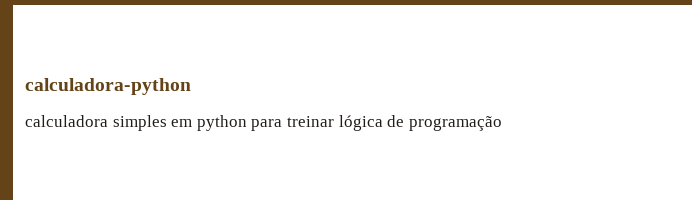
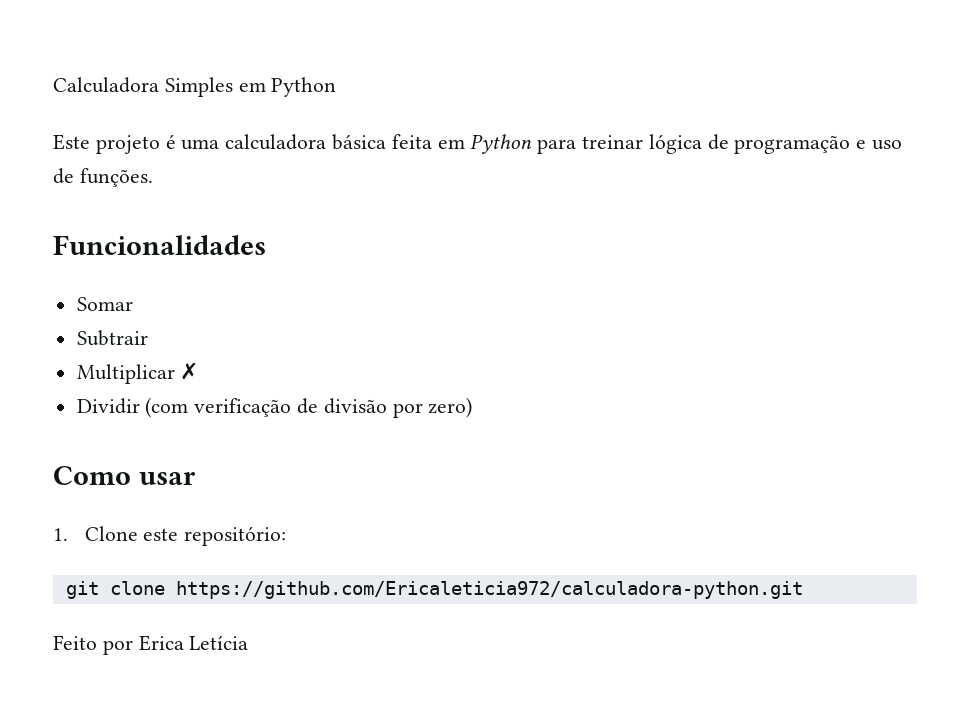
[25,78,191,95] [25,115,247,131] calculadora-python // calculadora simples em python -> [53,77,337,97] [53,134,533,154] Calculadora Simples em Python // Este projeto é uma calculadora básica feita em Python
(502, 123) none -> [856,140,903,150] [53,168,153,187] [53,235,266,255] [76,297,133,311] [76,330,148,346] [76,362,199,384] [76,397,473,418] [53,466,196,485] [53,526,287,546] [65,581,803,599] [53,635,249,655] e uso de funções. // Funcionalidades // Somar // Subtrair // Multiplicar ✗ // Dividir (com verificação de divisão por zero) // Como usar // 1. Clone este repositório: // git clone https://github.com/Ericaleticia972/calculadora-python.git // Feito por Erica Letícia

